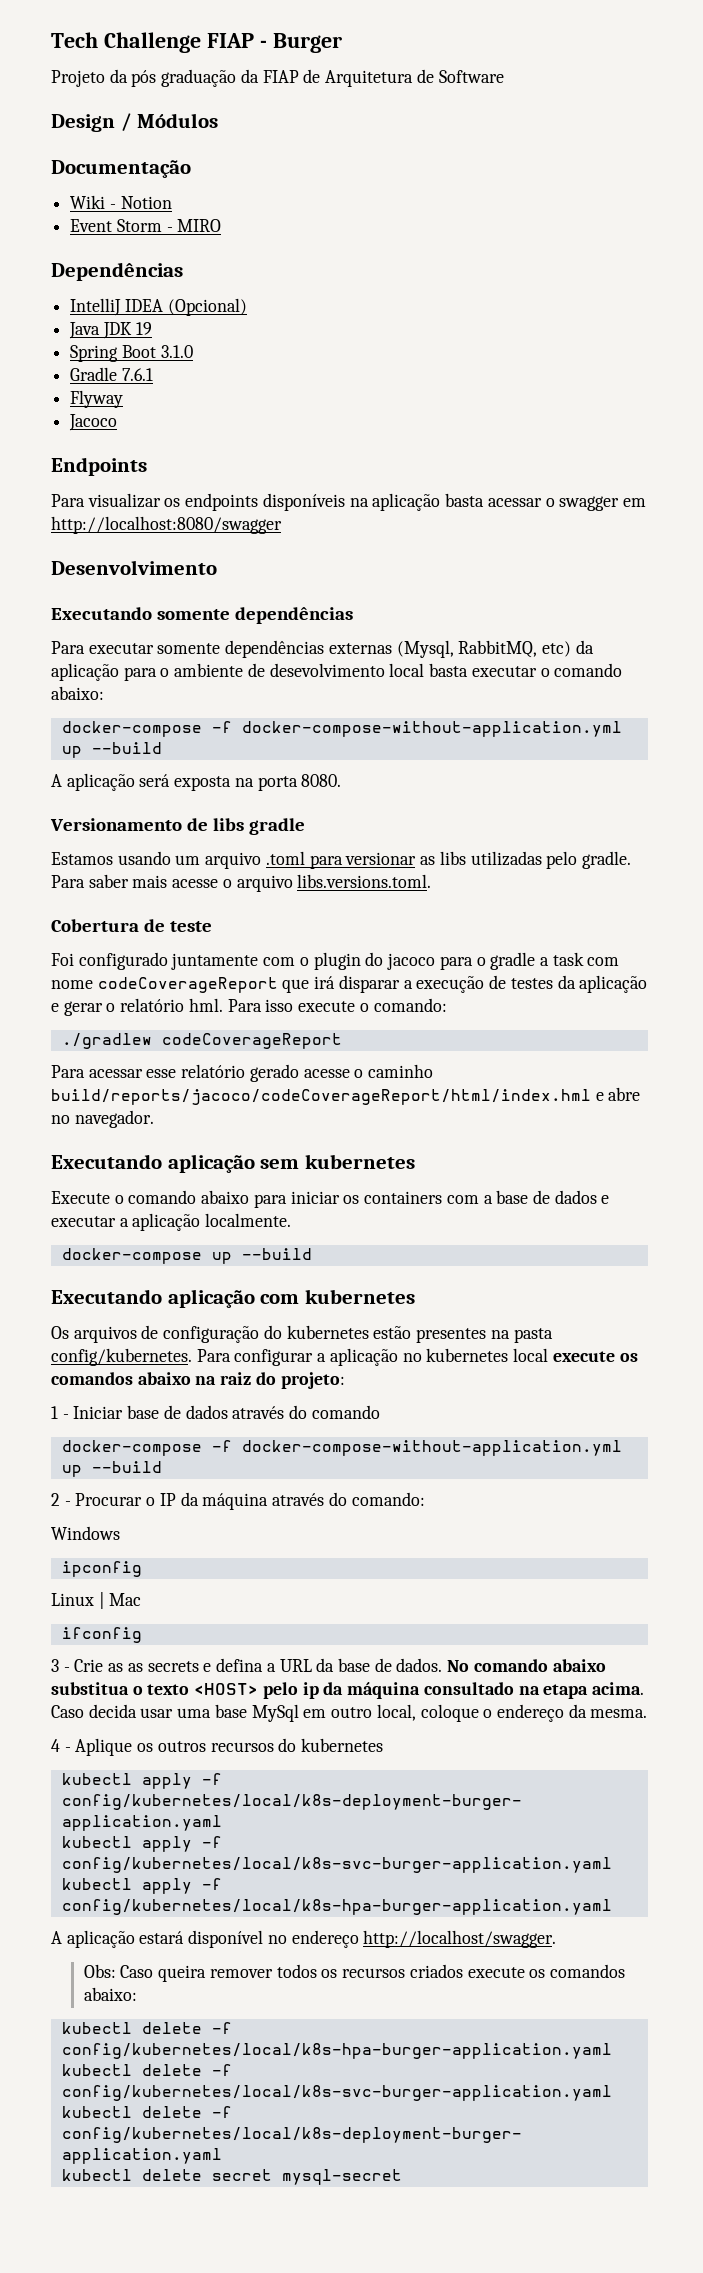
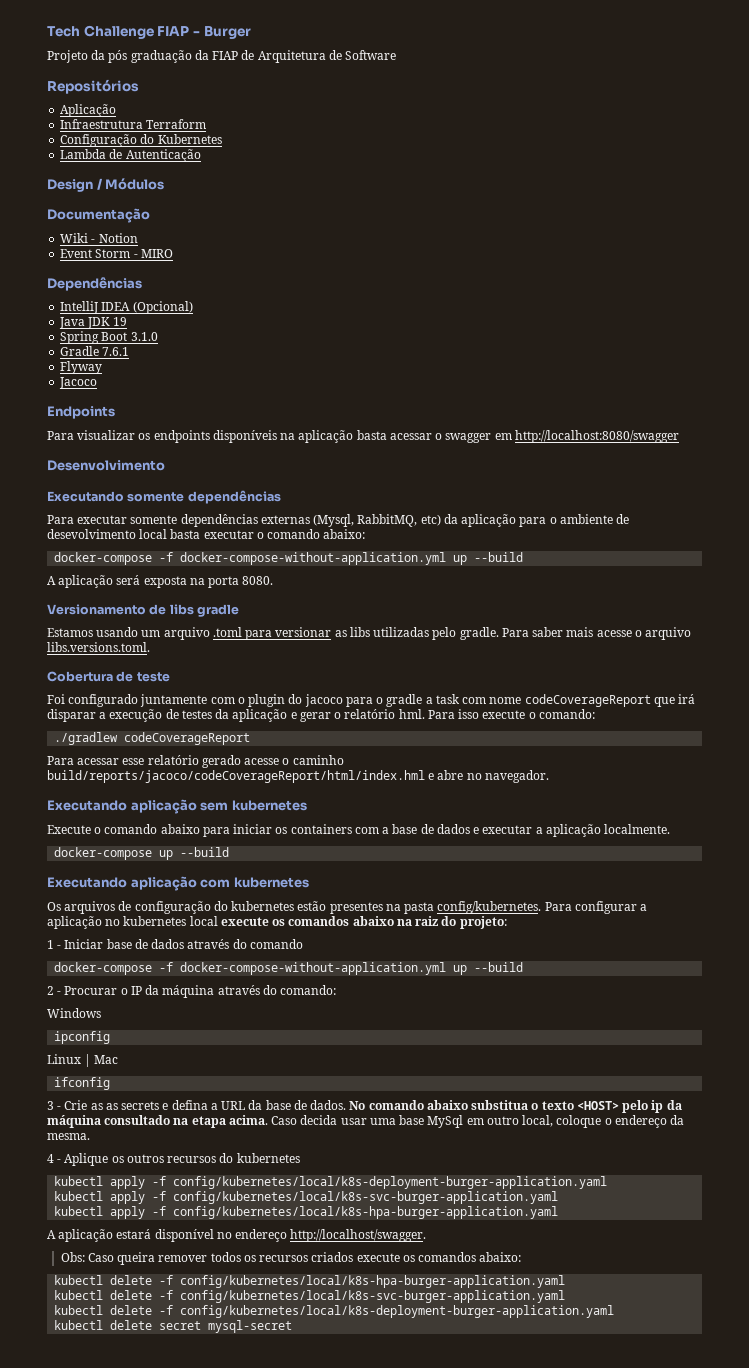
(504, 76) none -> [47,79,139,94] [60,104,117,117] [60,119,207,129] [60,134,222,147] [60,149,201,162] // Repositórios // Aplicação // Infraestrutura Terraform // Configuração do Kubernetes // Lambda de Autenticação

